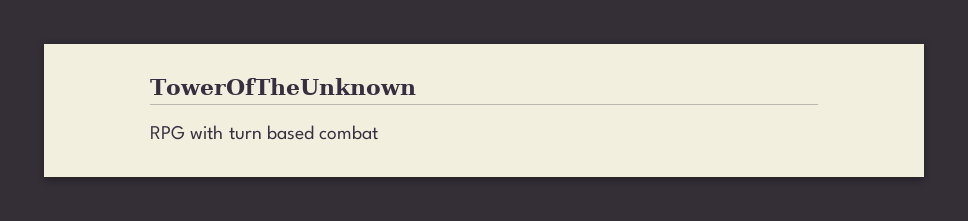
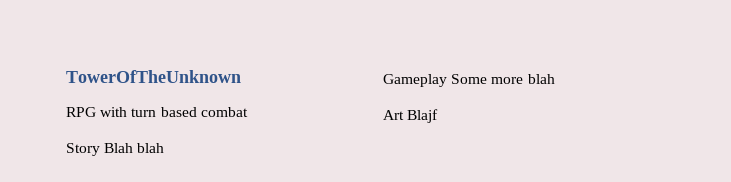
(379, 132) none -> [66,143,165,156] [383,74,555,87] [383,109,439,123] // Story Blah blah // Gameplay Some more blah // Art Blajf

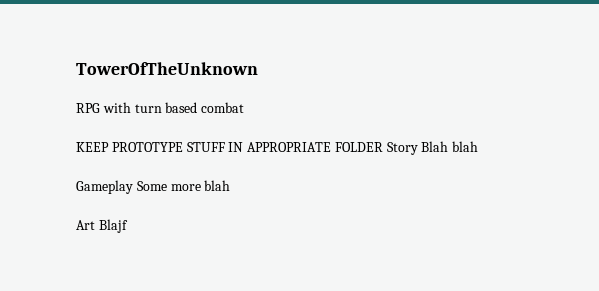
(248, 112) none -> [76,142,383,152] KEEP PROTOTYPE STUFF IN APPROPRIATE FOLDER

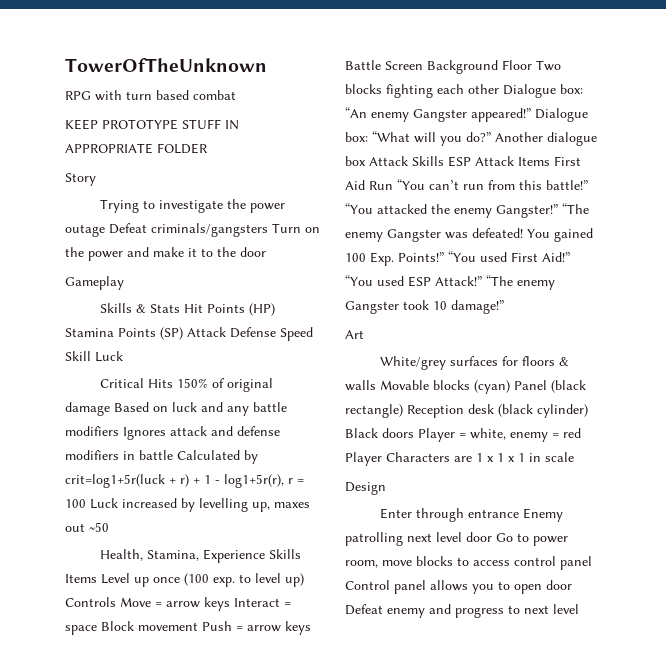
(383, 147) none -> (208, 148) //
[421,141,479,152] [76,180,231,194] [76,219,128,233] Blah blah // Gameplay Some more blah // Art Blajf -> [99,199,285,213] [65,223,320,237] [65,247,266,261] [65,276,124,290] [99,303,275,316] [65,327,313,341] [65,351,123,362] [99,378,273,392] [65,402,287,416] [65,426,280,440] [65,450,258,464] [65,474,304,488] [65,498,310,512] [65,522,109,532] [99,549,301,563] [65,573,304,587] [65,597,291,611] [65,621,311,635] [345,60,561,74] [345,84,583,98] [345,107,588,122] [345,131,597,146] [345,156,581,167] [345,179,588,190] [345,203,589,218] [345,228,593,242] [345,251,570,266] [345,275,555,290] [345,300,504,314] [345,330,364,339] [379,356,569,370] [345,380,586,394] [345,404,588,418] [345,428,581,442] [345,452,574,466] [345,482,386,495] [379,508,563,522] [345,532,568,546] [345,556,592,570] [345,580,572,594] [345,604,579,618] // Trying to investigate the power outage Defeat criminals/gangsters Turn on the power and make it to the door // Gameplay // Skills & Stats Hit Points (HP) Stamina Points (SP) Attack Defense Speed Skill Luck // Critical Hits 150% of original damage Based on luck and any battle modifiers Ignores attack and defense modifiers in battle Calculated by crit=log1+5r(luck + r) + 1 - log1+5r(r), r = 100 Luck increased by levelling up, maxes out ~50 // Health, Stamina, Experience Skills Items Level up once (100 exp. to level up) Controls Move = arrow keys Interact = space Block movement Push = arrow keys Battle Screen Background Floor Two blocks fighting each other Dialogue box: “An enemy Gangster appeared!” Dialogue box: “What will you do?” Another dialogue box Attack Skills ESP Attack Items First Aid Run “You can’t run from this battle!” “You attacked the enemy Gangster!” “The enemy Gangster was defeated! You gained 100 Exp. Points!” “You used First Aid!” “You used ESP Attack!” “The enemy Gangster took 10 damage!” // Art // White/grey surfaces for floors & walls Movable blocks (cyan) Panel (black rectangle) Reception desk (black cylinder) Black doors Player = white, enemy = red Player Characters are 1 x 1 x 1 in scale // Design // Enter through entrance Enemy patrolling next level door Go to power room, move blocks to access control panel Control panel allows you to open door Defeat enemy and progress to next level

